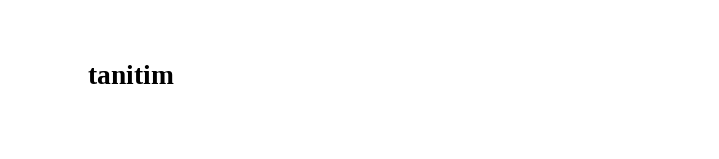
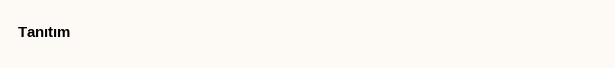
[88,65,174,84] tanitim -> [18,27,70,37] Tanıtım

